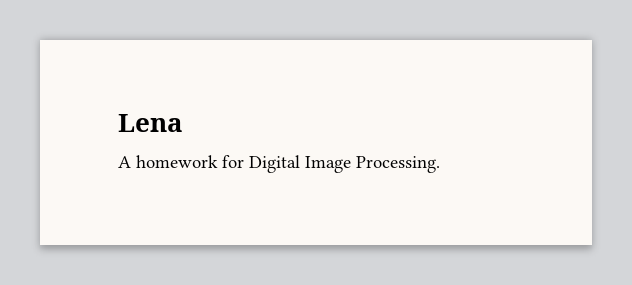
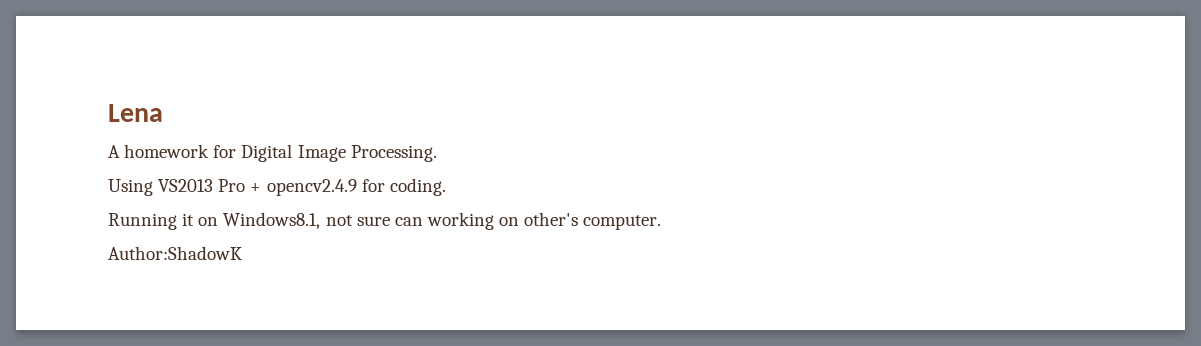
(440, 164) none -> [108,178,446,196] [108,212,662,230] [108,246,242,260] // Using VS2013 Pro + opencv2.4.9 for coding. // Running it on Windows8.1, not sure can working on other's computer. // Author:ShadowK

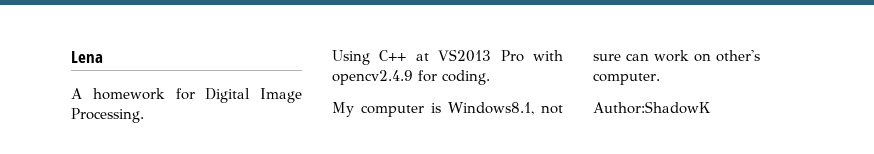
(153, 187) none -> [379,50,429,61] C++ at
[250,183,262,192] + -> [533,50,563,61] with
[108,213,219,230] Running it on -> [332,102,441,117] My computer is
[426,212,494,230] working -> [654,50,689,62] work

